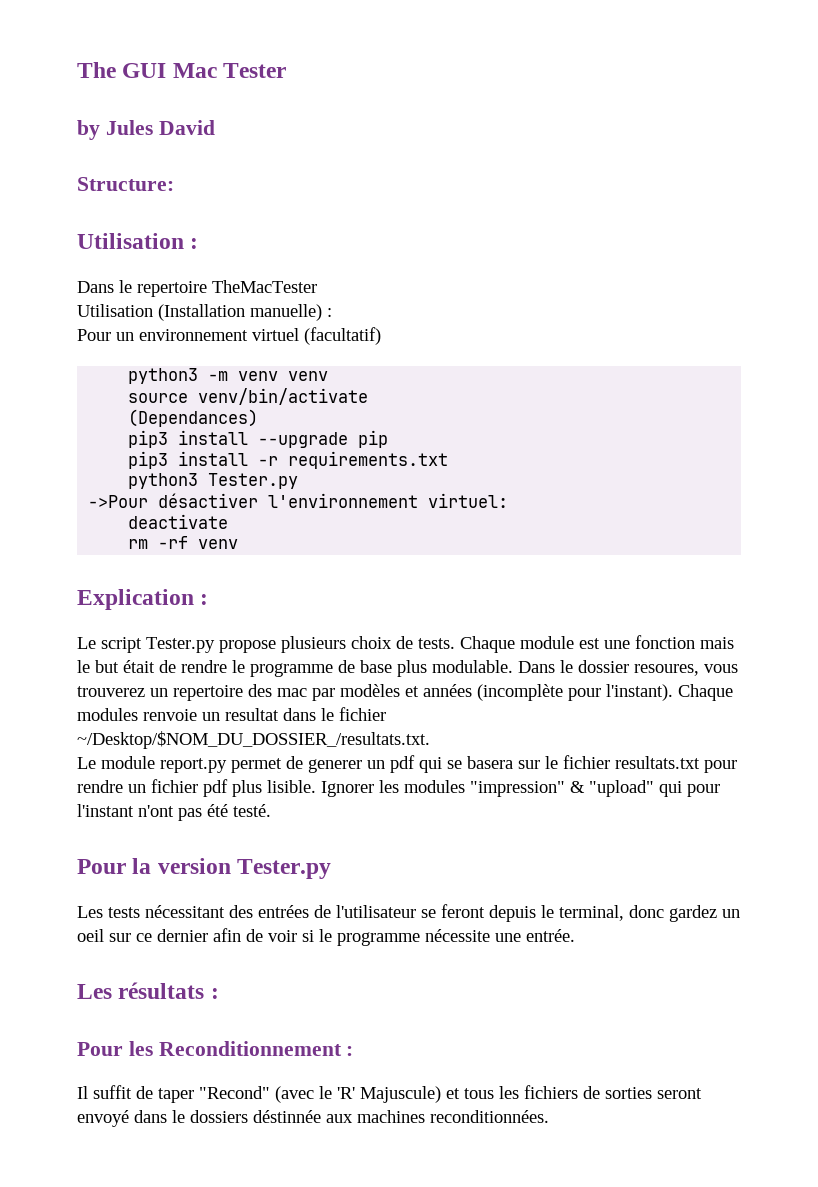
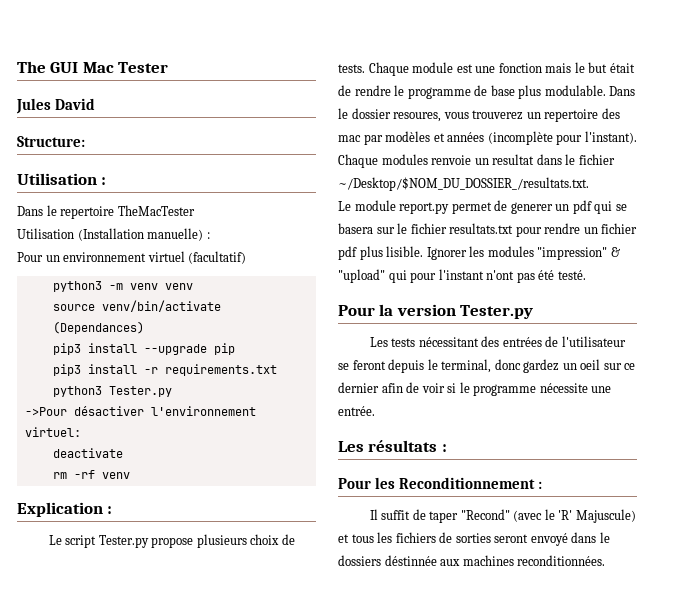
[77,120,100,140] by -> (169, 67) none

